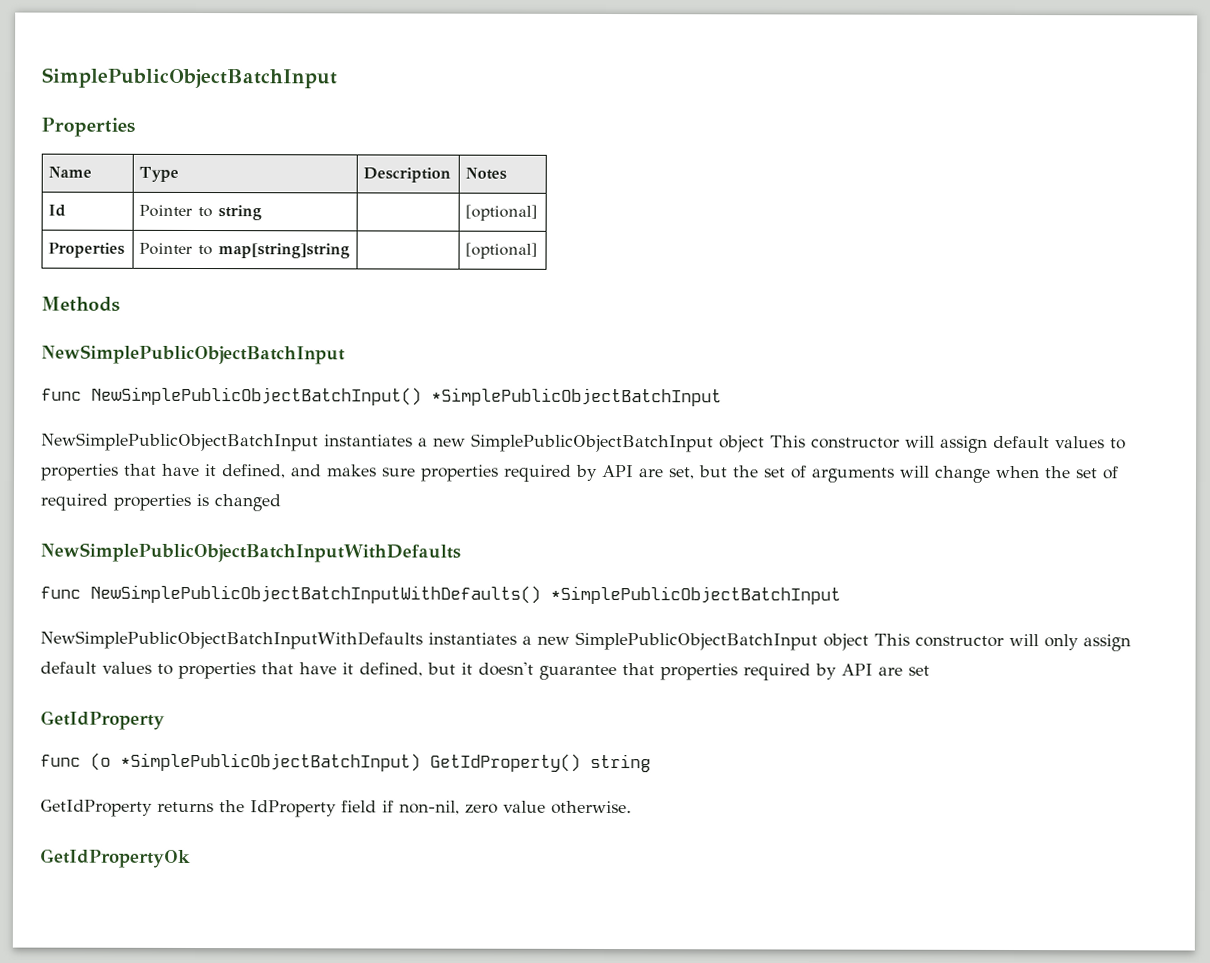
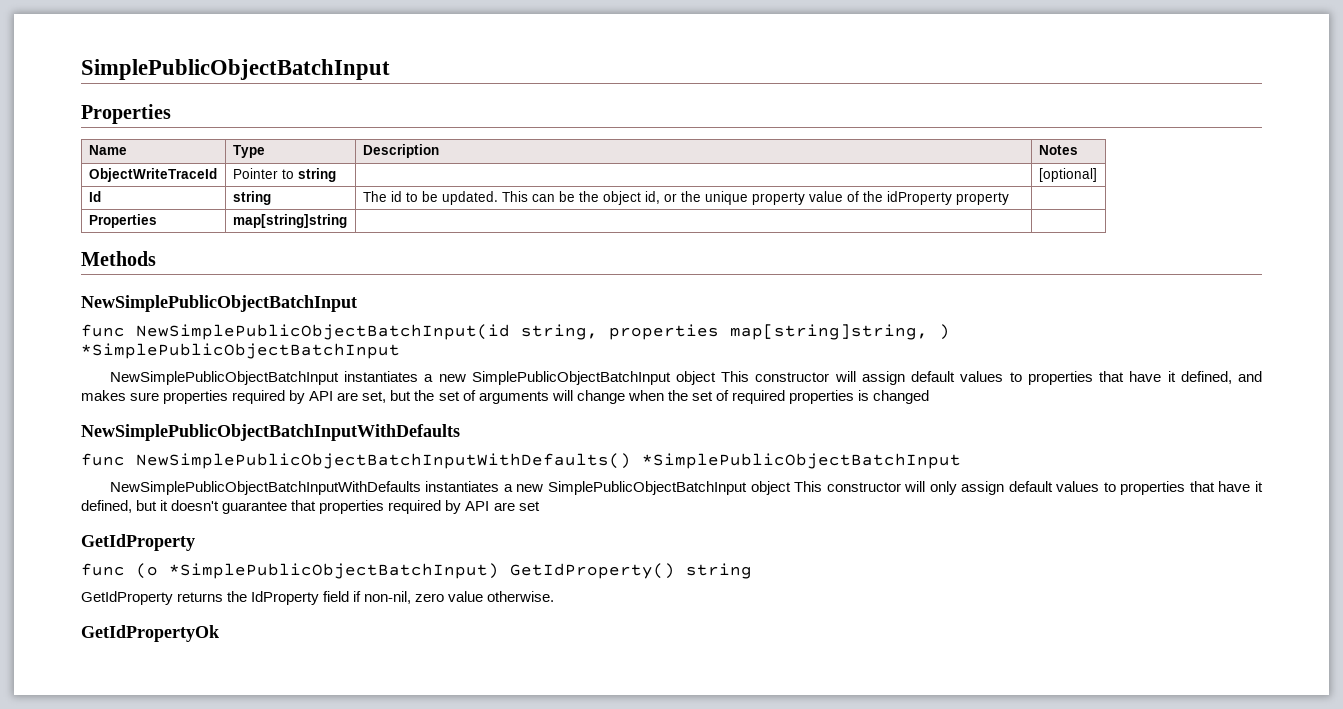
[48,204,67,217] Id -> [88,168,217,182] ObjectWriteTraceId
(539, 212) none -> [88,191,101,202] [232,191,271,205] [362,191,1009,205] // Id | string | The id to be updated. This can be the object id, or the unique property value of the idProperty property |
[139,242,214,256] Pointer to -> (157, 221) none
[465,242,539,259] [optional] -> (347, 221) none
[91,386,422,406] NewSimplePublicObjectBatchInput() -> [136,324,950,340] NewSimplePublicObjectBatchInput(id string, properties map[string]string, )

